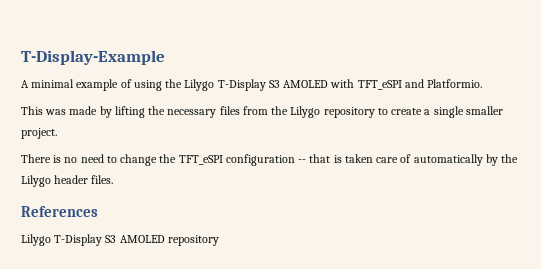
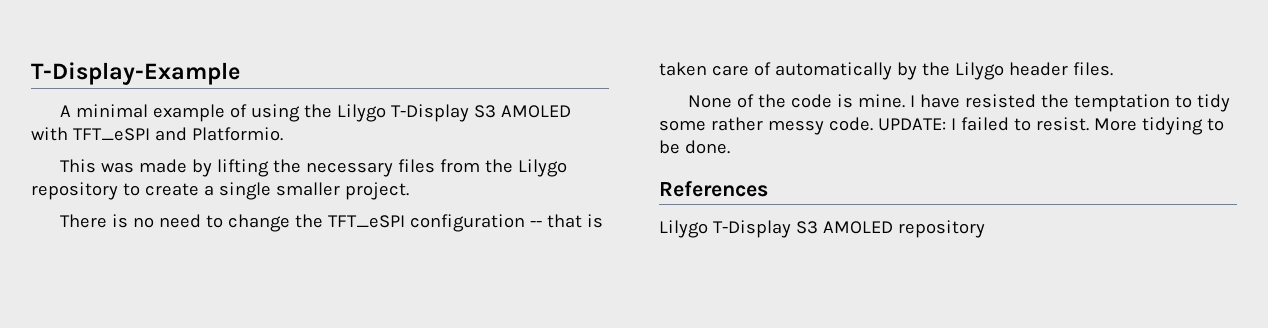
(114, 179) none -> [687,94,1230,112] [659,117,1224,135] [659,140,730,154] // None of the code is mine. I have resisted the temptation to tidy some rather messy code. UPDATE: I failed to resist. More tidying to be done.

